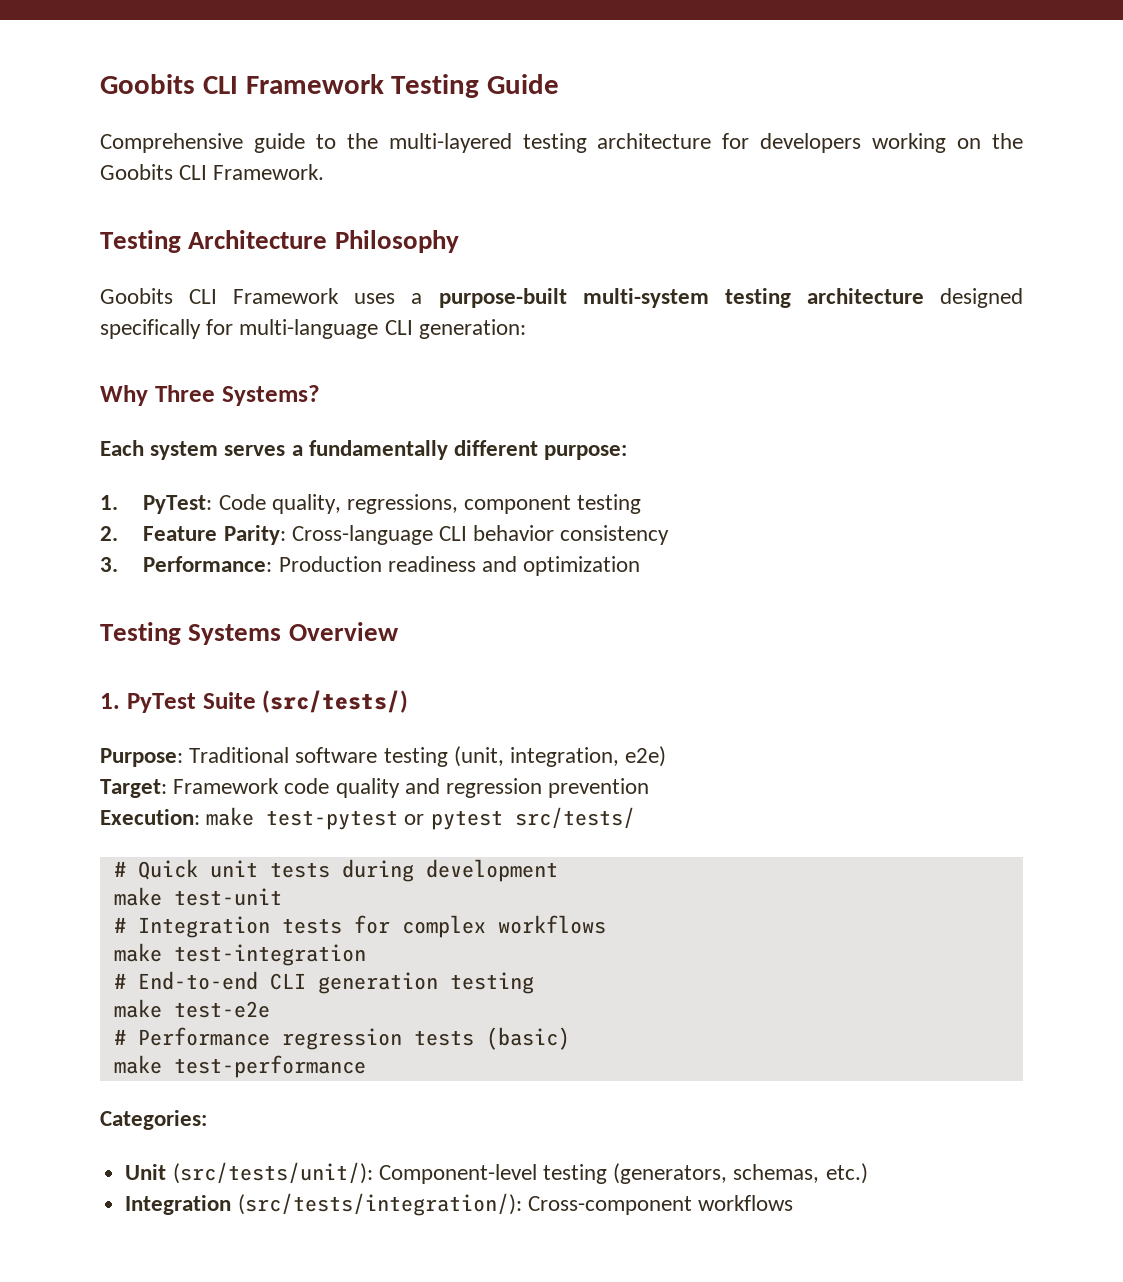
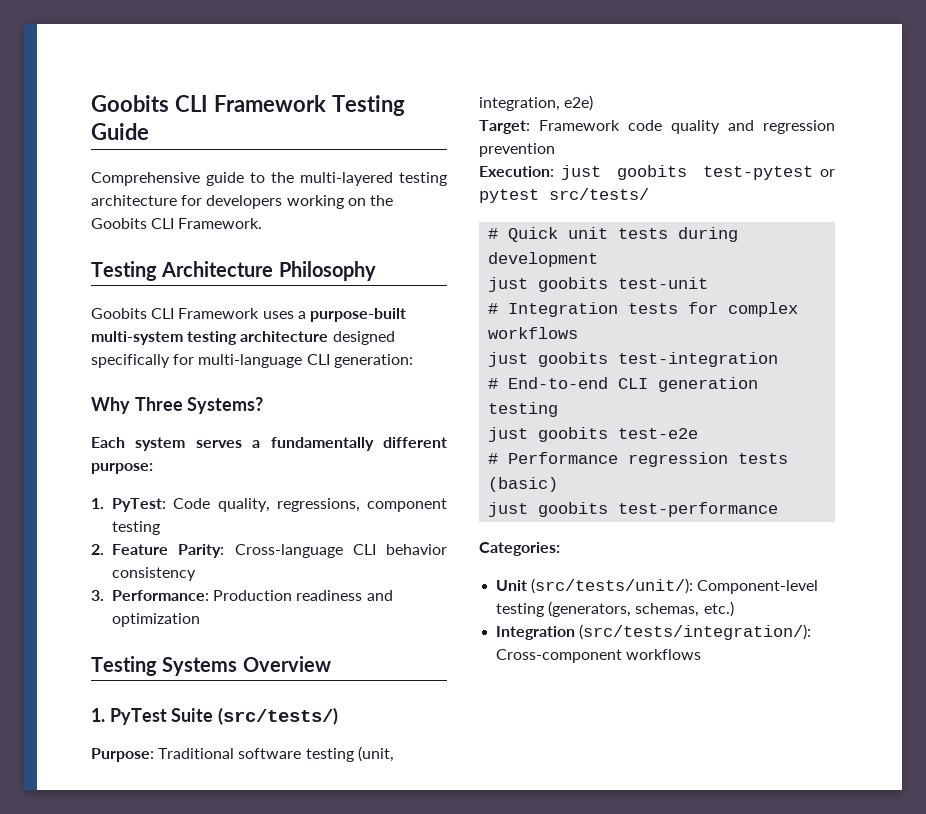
[206,807,255,826] make -> [560,165,687,180] just goobits
[113,887,162,906] make -> [488,277,609,292] just goobits
[113,943,162,962] make -> [488,352,609,367] just goobits
[113,999,162,1018] make -> [488,427,609,442] just goobits
[113,1055,162,1074] make -> [488,502,609,517] just goobits

